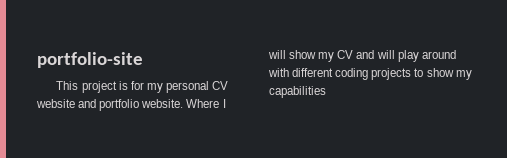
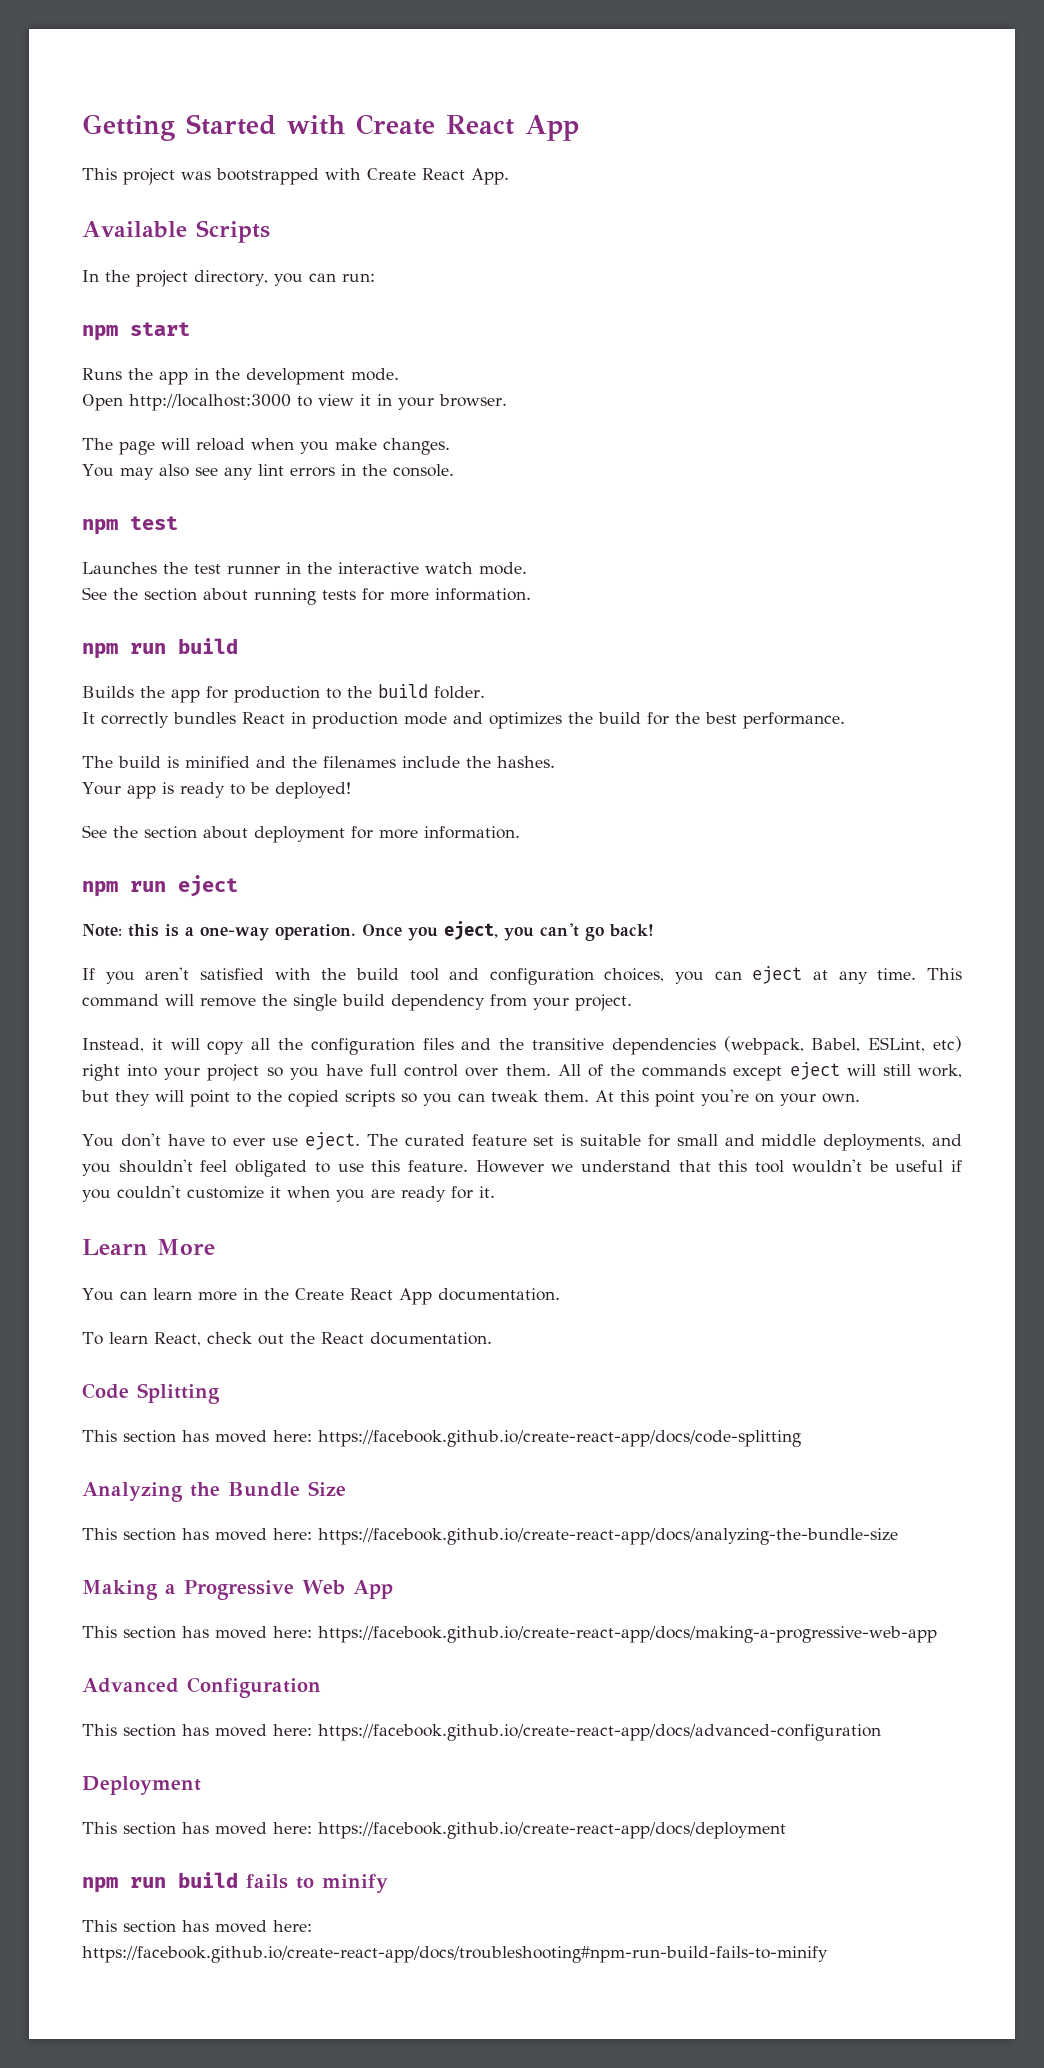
[37,52,143,68] [56,81,229,93] [36,99,226,111] [268,50,456,62] [268,68,472,80] [269,86,326,98] portfolio-site // This project is for my personal CV website and portfolio website. Where I will show my CV and will play around with different coding projects to show my capabilities -> [82,114,579,141] [82,168,509,185] [82,220,270,243] [82,270,375,287] [82,322,190,341] [82,368,399,385] [82,394,507,411] [82,438,450,455] [82,464,454,480] [82,516,178,535] [82,562,527,575] [82,587,531,605] [82,638,238,659] [82,684,485,703] [82,712,845,729] [82,756,555,768] [82,782,351,799] [82,825,520,843] [82,875,238,897] [82,921,654,941] [82,966,962,985] [82,994,632,1011] [82,1036,962,1055] [82,1062,962,1081] [81,1089,860,1107] [82,1132,963,1151] [82,1159,963,1177] [82,1185,495,1202] [82,1239,215,1255] [82,1288,560,1305] [82,1332,492,1346] [82,1383,220,1404] [82,1430,801,1447] [82,1481,346,1502] [82,1528,898,1545] [82,1580,393,1600] [82,1626,937,1643] [82,1677,321,1698] [82,1724,881,1741] [82,1776,201,1795] [82,1822,786,1839] [82,1872,388,1893] [82,1920,312,1933] [82,1946,828,1963] Getting Started with Create React App // This project was bootstrapped with Create React App. // Available Scripts // In the project directory, you can run: // npm start // Runs the app in the development mode. // Open http://localhost:3000 to view it in your browser. // The page will reload when you make changes. // You may also see any lint errors in the console. // npm test // Launches the test runner in the interactive watch mode. // See the section about running tests for more information. // npm run build // Builds the app for production to the build folder. // It correctly bundles React in production mode and optimizes the build for the best performance. // The build is minified and the filenames include the hashes. // Your app is ready to be deployed! // See the section about deployment for more information. // npm run eject // Note: this is a one-way operation. Once you eject, you can't go back! // If you aren't satisfied with the build tool and configuration choices, you can eject at any time. This command will remove the single build dependency from your project. // Instead, it will copy all the configuration files and the transitive dependencies (webpack, Babel, ESLint, etc) right into your project so you have full control over them. All of the commands except eject will still work, but they will point to the copied scripts so you can tweak them. At this point you're on your own. // You don't have to ever use eject. The curated feature set is suitable for small and middle deployments, and you shouldn't feel obligated to use this feature. However we understand that this tool wouldn't be useful if you couldn't customize it when you are ready for it. // Learn More // You can learn more in the Create React App documentation. // To learn React, check out the React documentation. // Code Splitting // This section has moved here: https://facebook.github.io/create-react-app/docs/code-splitting // Analyzing the Bundle Size // This section has moved here: https://facebook.github.io/create-react-app/docs/analyzing-the-bundle-size // Making a Progressive Web App // This section has moved here: https://facebook.github.io/create-react-app/docs/making-a-progressive-web-app // Advanced Configuration // This section has moved here: https://facebook.github.io/create-react-app/docs/advanced-configuration // Deployment // This section has moved here: https://facebook.github.io/create-react-app/docs/deployment // npm run build fails to minify // This section has moved here: https://facebook.github.io/create-react-app/docs/troubleshooting#npm-run-build-fails-to-minify

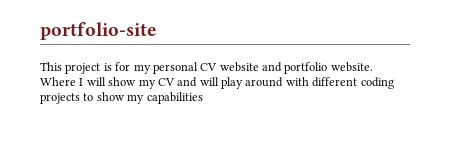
[82,114,579,141] [82,168,509,185] [82,220,270,243] [82,270,375,287] [82,322,190,341] [82,368,399,385] [82,394,507,411] [82,438,450,455] [82,464,454,480] [82,516,178,535] [82,562,527,575] [82,587,531,605] [82,638,238,659] [82,684,485,703] [82,712,845,729] [82,756,555,768] [82,782,351,799] [82,825,520,843] [82,875,238,897] [82,921,654,941] [82,966,962,985] [82,994,632,1011] [82,1036,962,1055] [82,1062,962,1081] [81,1089,860,1107] [82,1132,963,1151] [82,1159,963,1177] [82,1185,495,1202] [82,1239,215,1255] [82,1288,560,1305] [82,1332,492,1346] [82,1383,220,1404] [82,1430,801,1447] [82,1481,346,1502] [82,1528,898,1545] [82,1580,393,1600] [82,1626,937,1643] [82,1677,321,1698] [82,1724,881,1741] [82,1776,201,1795] [82,1822,786,1839] [82,1872,388,1893] [82,1920,312,1933] [82,1946,828,1963] Getting Started with Create React App // This project was bootstrapped with Create React App. // Available Scripts // In the project directory, you can run: // npm start // Runs the app in the development mode. // Open http://localhost:3000 to view it in your browser. // The page will reload when you make changes. // You may also see any lint errors in the console. // npm test // Launches the test runner in the interactive watch mode. // See the section about running tests for more information. // npm run build // Builds the app for production to the build folder. // It correctly bundles React in production mode and optimizes the build for the best performance. // The build is minified and the filenames include the hashes. // Your app is ready to be deployed! // See the section about deployment for more information. // npm run eject // Note: this is a one-way operation. Once you eject, you can't go back! // If you aren't satisfied with the build tool and configuration choices, you can eject at any time. This command will remove the single build dependency from your project. // Instead, it will copy all the configuration files and the transitive dependencies (webpack, Babel, ESLint, etc) right into your project so you have full control over them. All of the commands except eject will still work, but they will point to the copied scripts so you can tweak them. At this point you're on your own. // You don't have to ever use eject. The curated feature set is suitable for small and middle deployments, and you shouldn't feel obligated to use this feature. However we understand that this tool wouldn't be useful if you couldn't customize it when you are ready for it. // Learn More // You can learn more in the Create React App documentation. // To learn React, check out the React documentation. // Code Splitting // This section has moved here: https://facebook.github.io/create-react-app/docs/code-splitting // Analyzing the Bundle Size // This section has moved here: https://facebook.github.io/create-react-app/docs/analyzing-the-bundle-size // Making a Progressive Web App // This section has moved here: https://facebook.github.io/create-react-app/docs/making-a-progressive-web-app // Advanced Configuration // This section has moved here: https://facebook.github.io/create-react-app/docs/advanced-configuration // Deployment // This section has moved here: https://facebook.github.io/create-react-app/docs/deployment // npm run build fails to minify // This section has moved here: https://facebook.github.io/create-react-app/docs/troubleshooting#npm-run-build-fails-to-minify -> [40,22,157,40] [40,62,373,74] [40,77,394,89] [40,92,203,104] portfolio-site // This project is for my personal CV website and portfolio website. Where I will show my CV and will play around with different coding projects to show my capabilities

